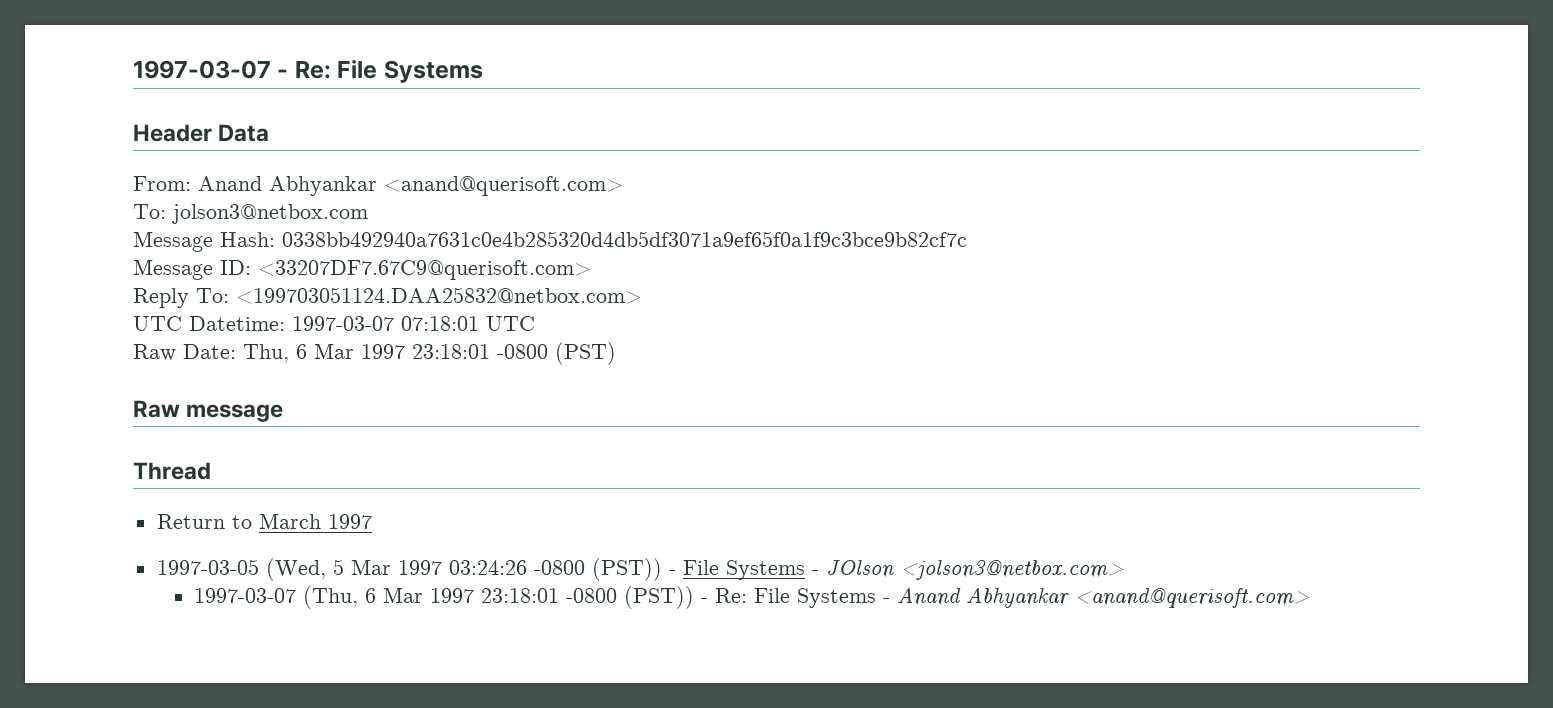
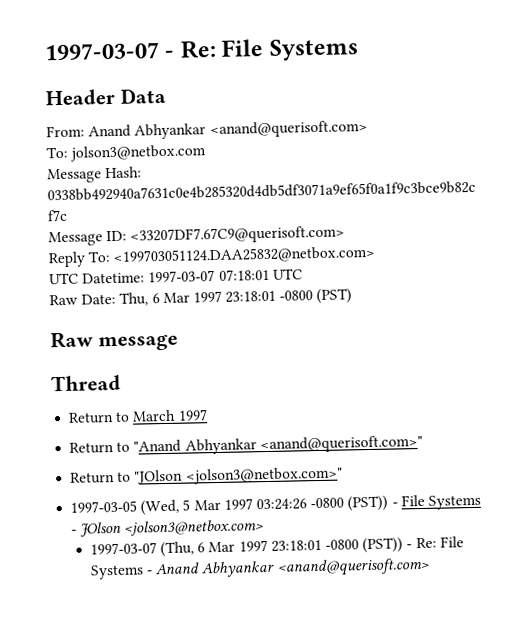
(372, 521) none -> [69,434,423,455] [70,466,343,485] // Return to "Anand Abhyankar <anand@querisoft.com>" // Return to "JOlson <jolson3@netbox.com>"

